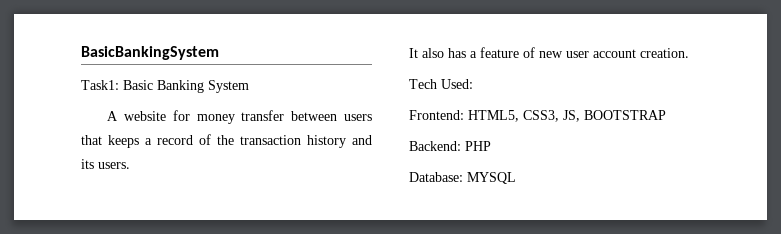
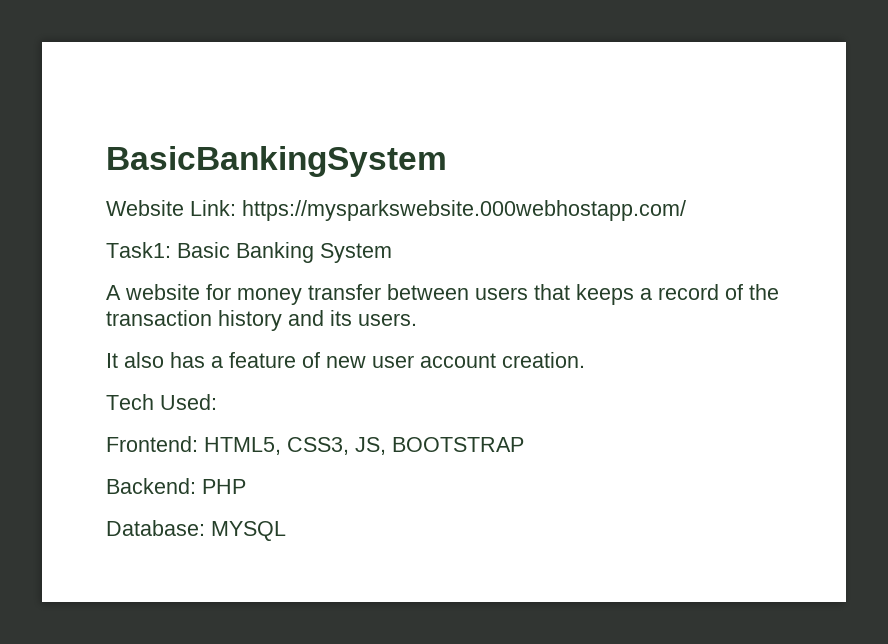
(219, 53) none -> [106,200,686,221] // Website Link: https://mysparkswebsite.000webhostapp.com/

